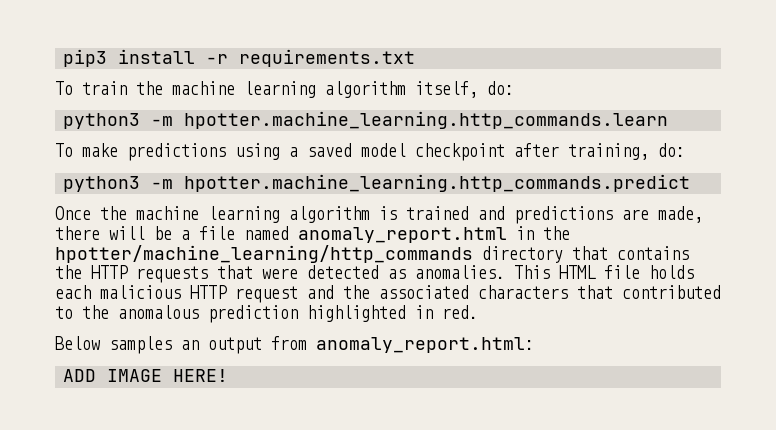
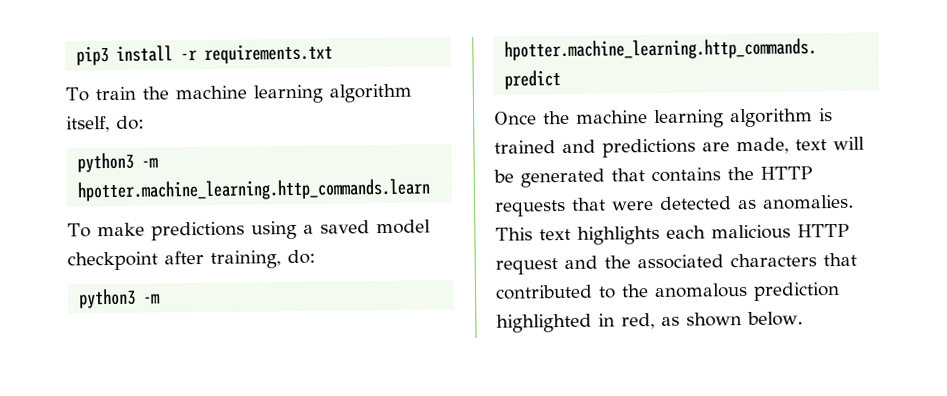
[55,226,100,240] there -> [795,139,827,151] text
[181,226,570,243] [55,245,563,263] a file named anomaly_report.html in the hpotter/machine_learning/http_commands directory -> [520,168,605,188] generated
[559,265,694,279] HTML file holds -> [539,225,660,245] text highlights
[442,305,478,319] [55,336,534,354] [63,369,229,382] red. // Below samples an output from anomaly_report.html: // ADD IMAGE HERE! -> [621,311,803,330] red, as shown below.

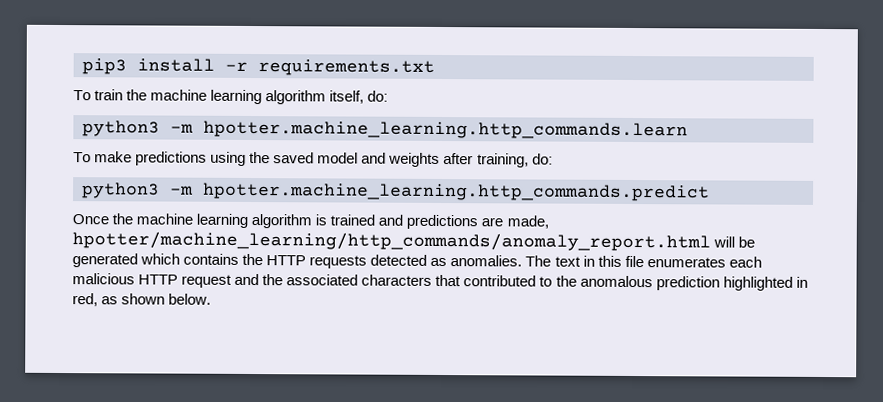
[302,224,314,234] a -> [249,151,271,164] the
[67,251,158,271] checkpoint -> [361,152,441,167] and weights
[795,139,827,151] text -> [72,231,711,252] hpotter/machine_learning/http_commands/anomaly_report.html
[611,168,645,182] that -> [140,253,181,265] which
[572,197,654,211] that were -> (368, 262) none
[495,225,660,245] This text highlights -> [525,255,726,268] The text in this file enumerates

